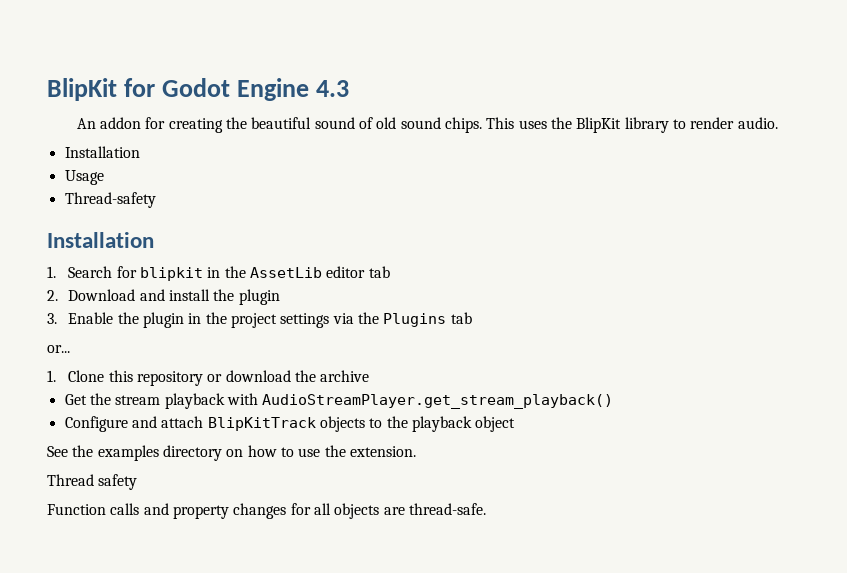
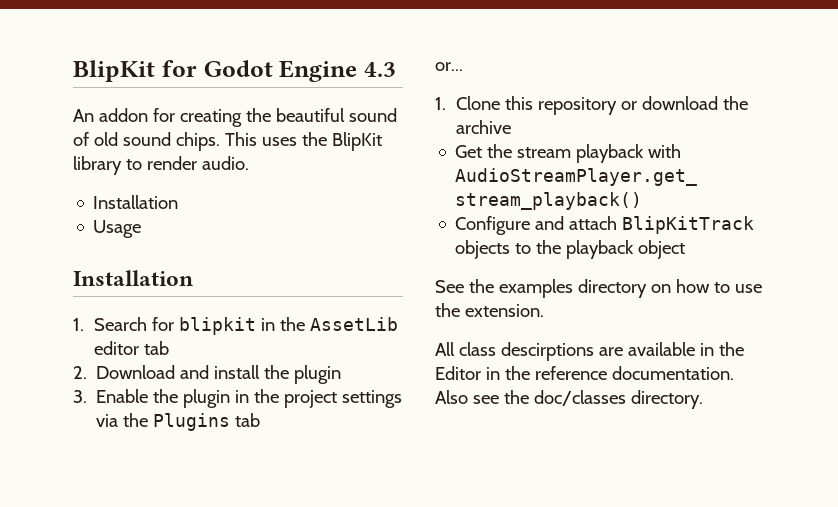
[64,192,156,208] // Thread-safety -> (142, 229) none
[47,474,138,490] [47,503,486,519] Thread safety // Function calls and property changes for all objects are thread-safe. -> [435,342,744,361] [435,366,734,380] [435,390,703,409] All class descirptions are available in the Editor in the reference documentation. Also see the doc/classes directory.

